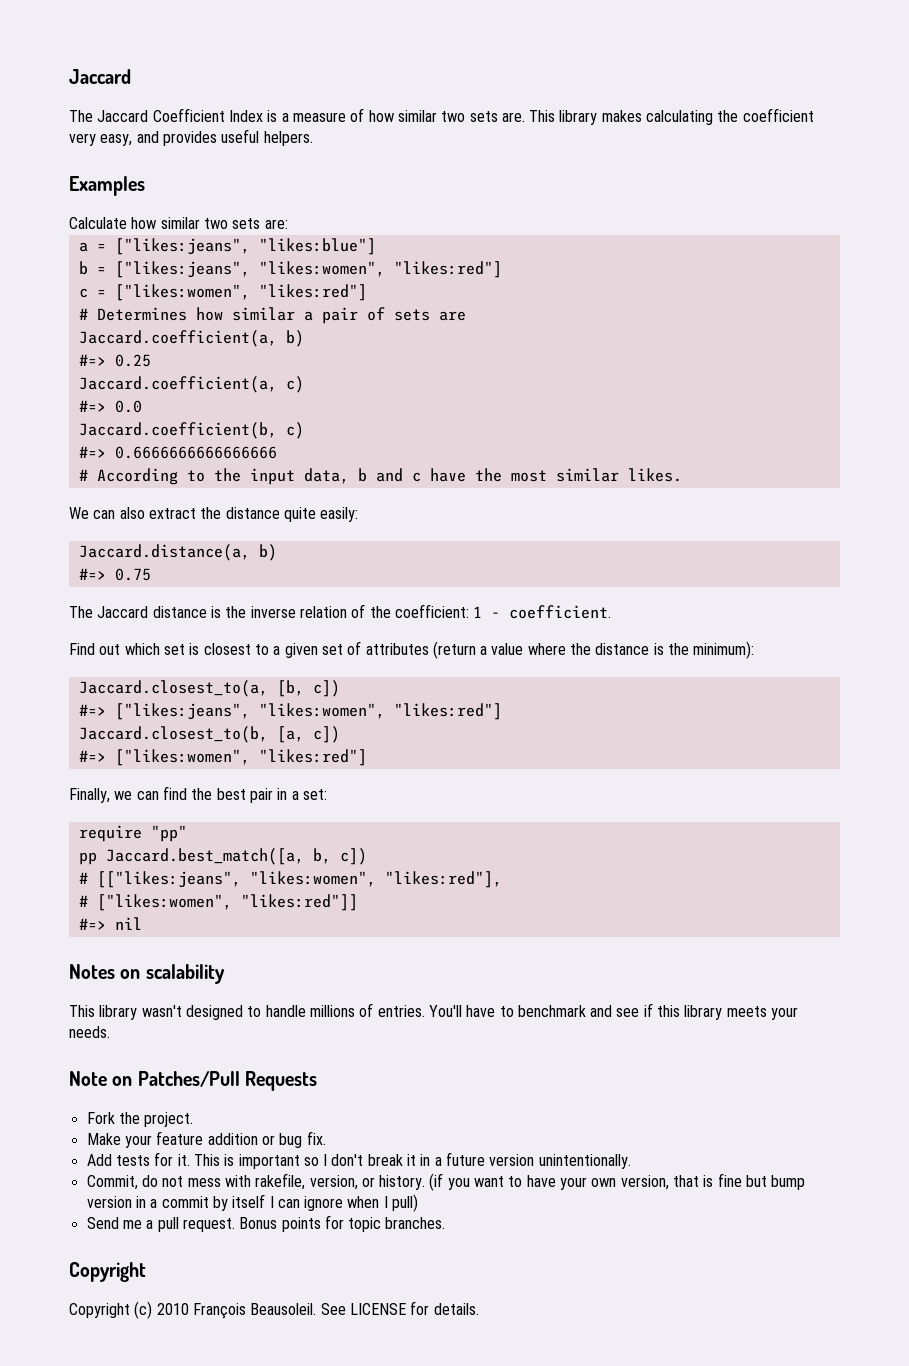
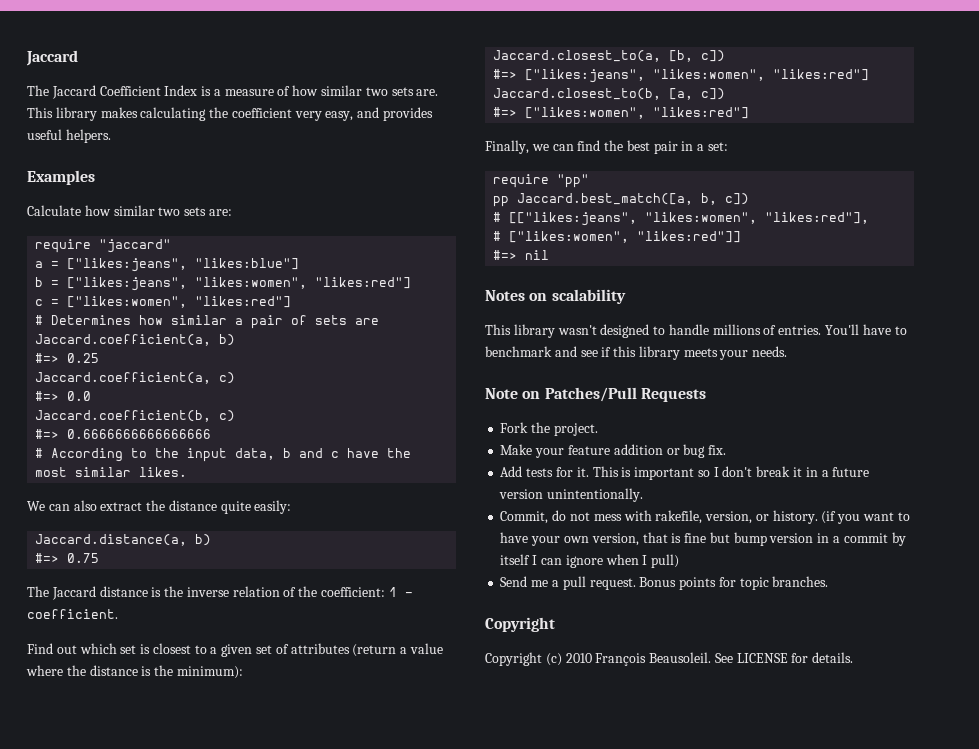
(288, 224) none -> [35,239,172,253] // require "jaccard"

